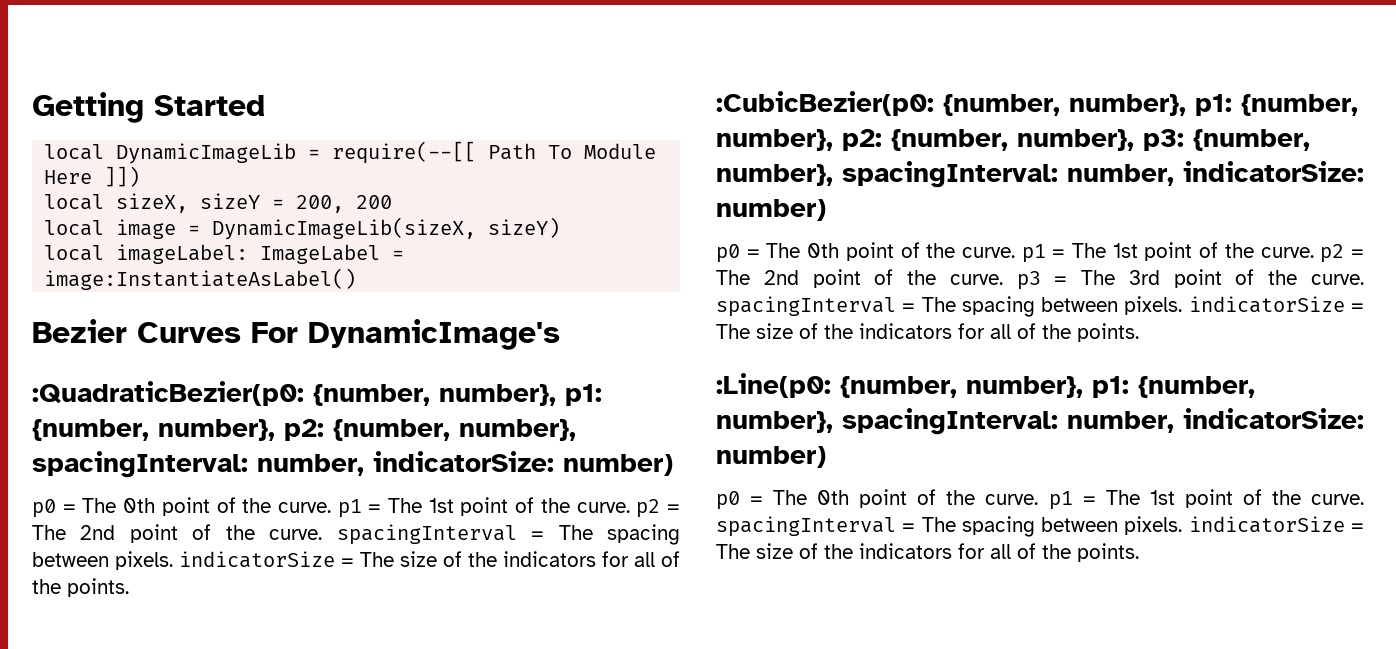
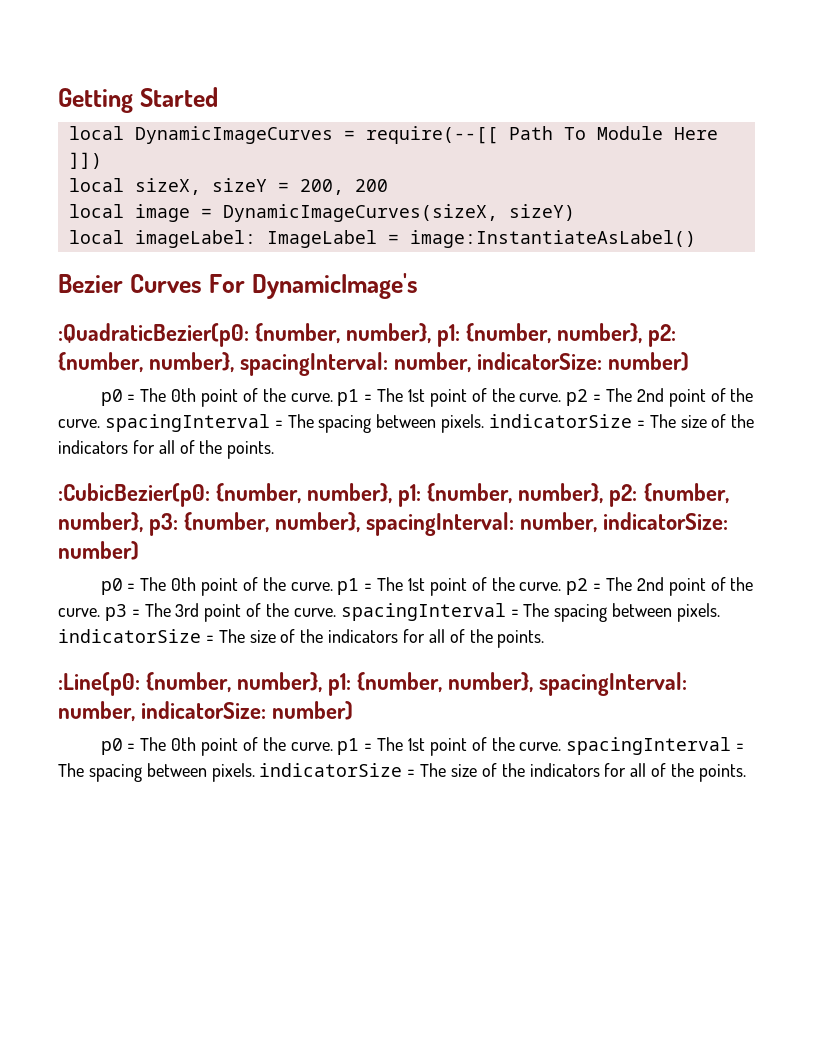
[116,143,297,164] DynamicImageLib -> [134,126,333,144] DynamicImageCurves
[212,217,477,240] DynamicImageLib(sizeX, -> [222,204,498,222] DynamicImageCurves(sizeX,

